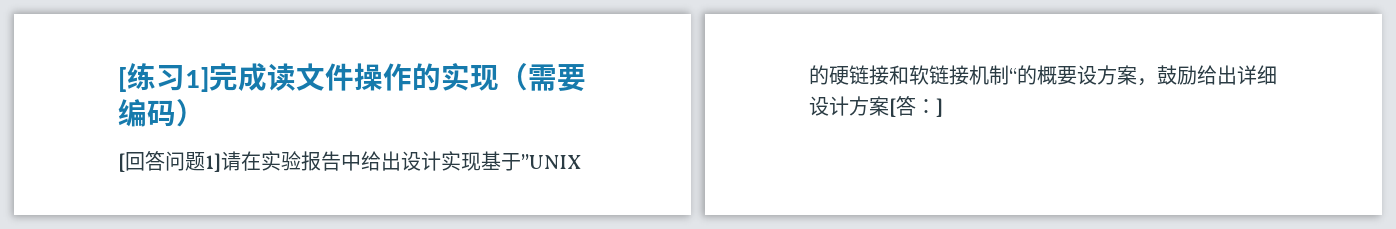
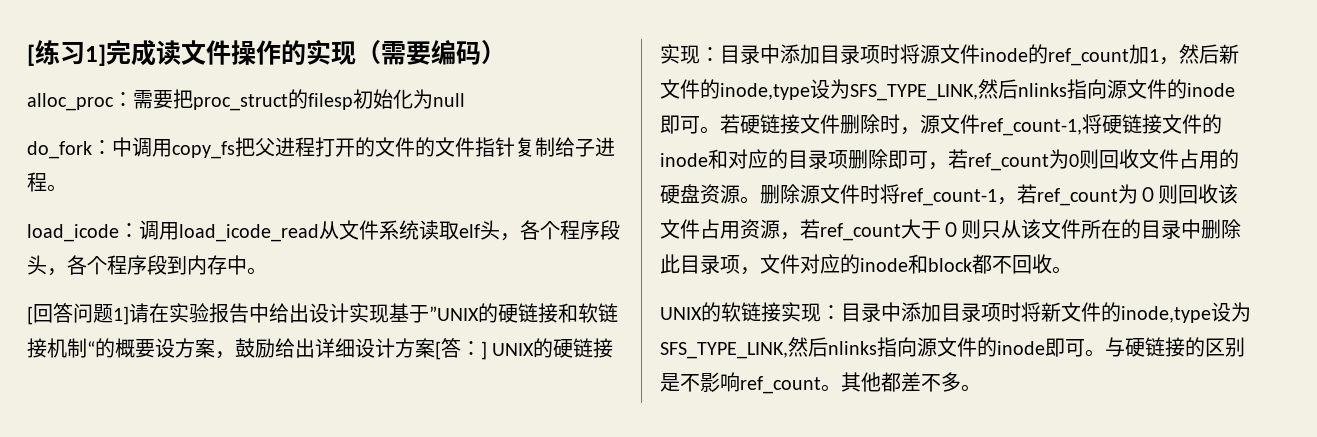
(205, 113) none -> [27,89,465,111] [27,137,615,159] [27,172,67,192] [27,220,620,242] [27,255,267,276] // alloc_proc：需要把proc_struct的filesp初始化为null // do_fork：中调用copy_fs把父进程打开的文件的文件指针复制给子进程。 // load_icode：调用load_icode_read从文件系统读取elf头，各个程序段头，各个程序段到内存中。
(943, 107) none -> [492,338,614,358] [660,44,1239,66] [660,79,1235,101] [660,114,1222,136] [660,149,1239,171] [660,184,1238,206] [660,219,1241,241] [660,254,1072,275] [660,302,1251,323] [660,337,1245,359] [660,372,981,394] UNIX的硬链接实现：目录中添加目录项时将源文件inode的ref_count加1，然后新文件的inode,type设为SFS_TYPE_LINK,然后nlinks指向源文件的inode即可。若硬链接文件删除时，源文件ref_count-1,将硬链接文件的inode和对应的目录项删除即可，若ref_count为0则回收文件占用的硬盘资源。删除源文件时将ref_count-1，若ref_count为０则回收该文件占用资源，若ref_count大于０则只从该文件所在的目录中删除此目录项，文件对应的inode和block都不回收。 // UNIX的软链接实现：目录中添加目录项时将新文件的inode,type设为SFS_TYPE_LINK,然后nlinks指向源文件的inode即可。与硬链接的区别是不影响ref_count。其他都差不多。

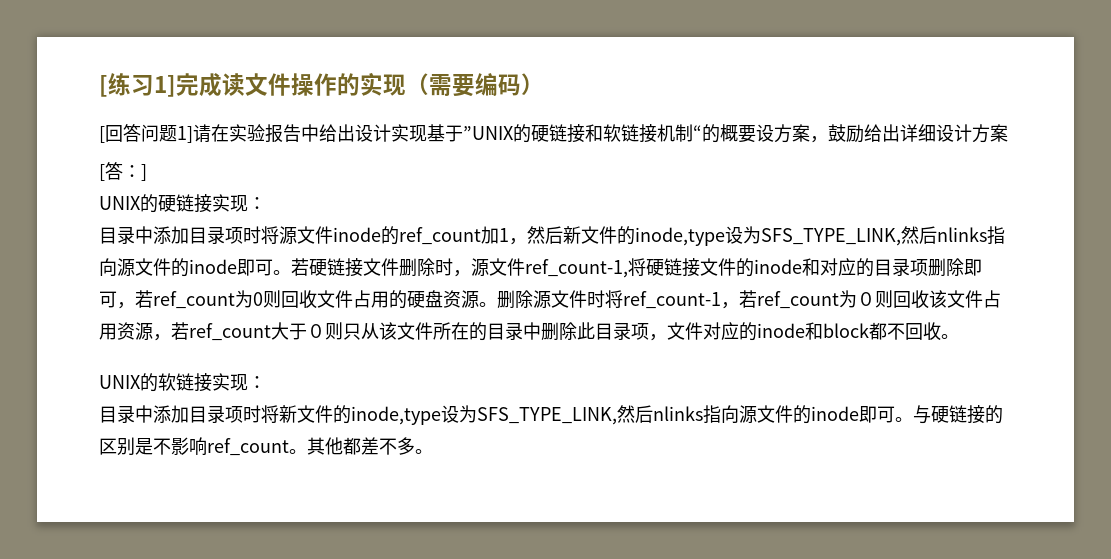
[27,89,465,111] [27,137,615,159] [27,172,67,192] [27,220,620,242] [27,255,267,276] // alloc_proc：需要把proc_struct的filesp初始化为null // do_fork：中调用copy_fs把父进程打开的文件的文件指针复制给子进程。 // load_icode：调用load_icode_read从文件系统读取elf头，各个程序段头，各个程序段到内存中。 -> (544, 84) none
(435, 348) none -> (1008, 133) //
(487, 350) none -> (147, 172) //
(720, 54) none -> (266, 203) //
(841, 312) none -> (266, 382) //

